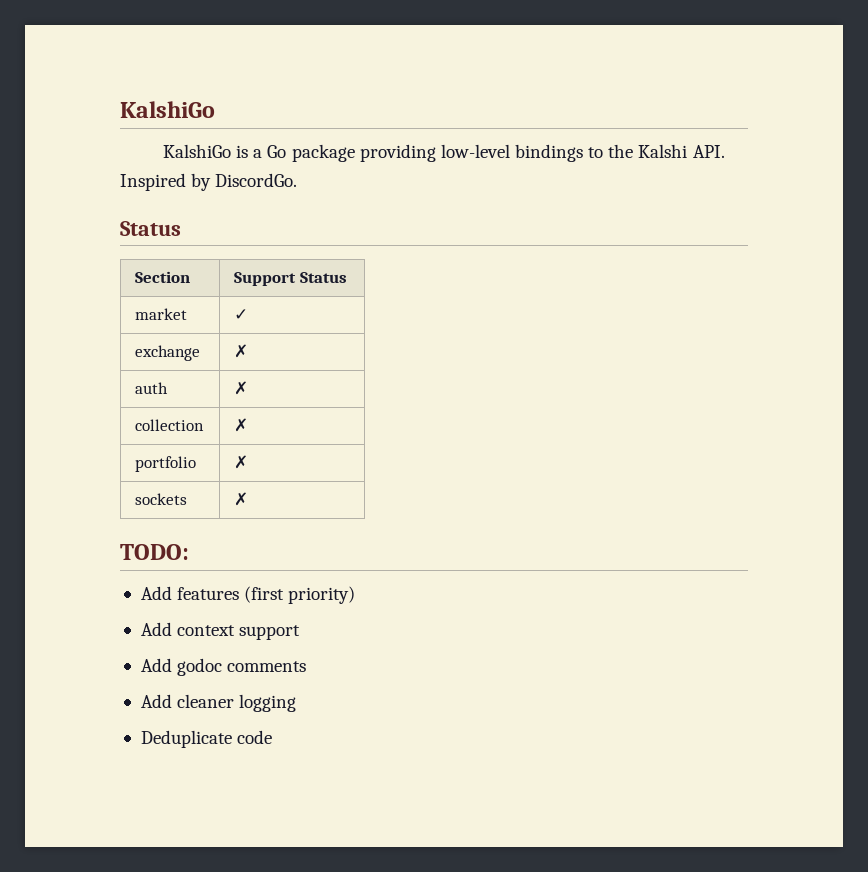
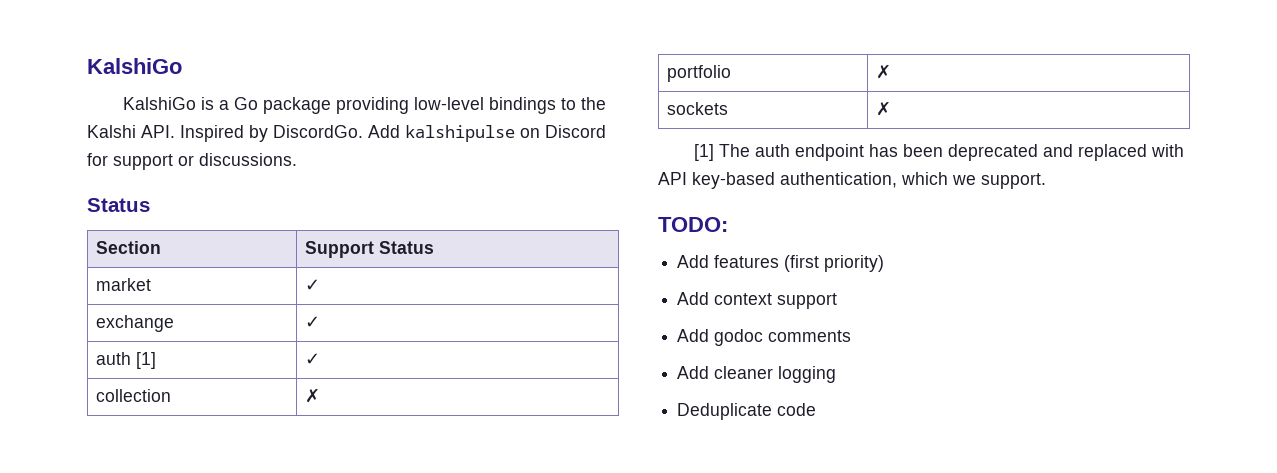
(298, 180) none -> [368,125,606,142] [87,153,297,170] Add kalshipulse on Discord for support or discussions.
[234,344,249,358] [135,382,169,394] [234,381,249,395] ✗ // auth | ✗ -> [304,316,320,328] [95,352,156,369] [304,353,320,365] ✓ // auth [1] | ✓
(249, 499) none -> [694,144,1185,161] [658,172,1046,189] // [1] The auth endpoint has been deprecated and replaced with API key-based authentication, which we support.

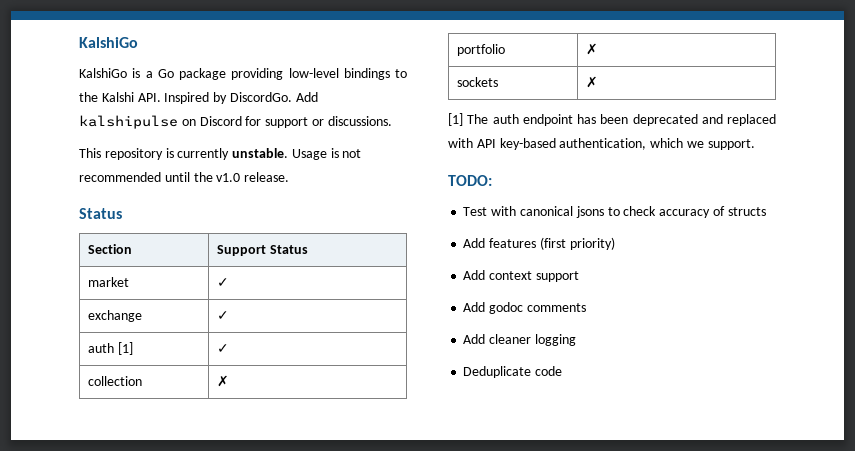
(297, 159) none -> [79,148,362,160] [79,172,290,182] // This repository is currently unstable. Usage is not recommended until the v1.0 release.
(728, 224) none -> [463,206,766,218] // Test with canonical jsons to check accuracy of structs

